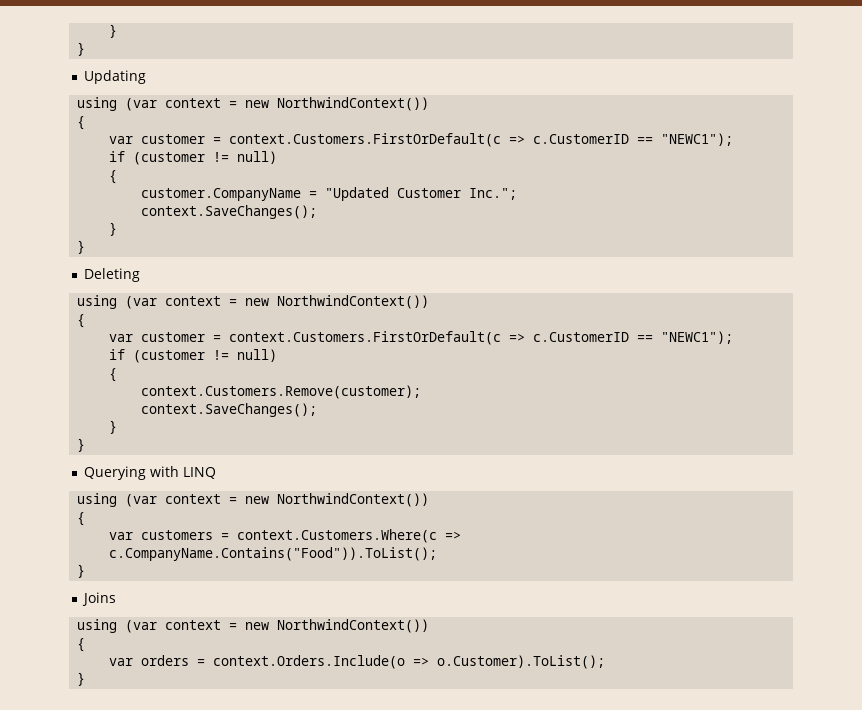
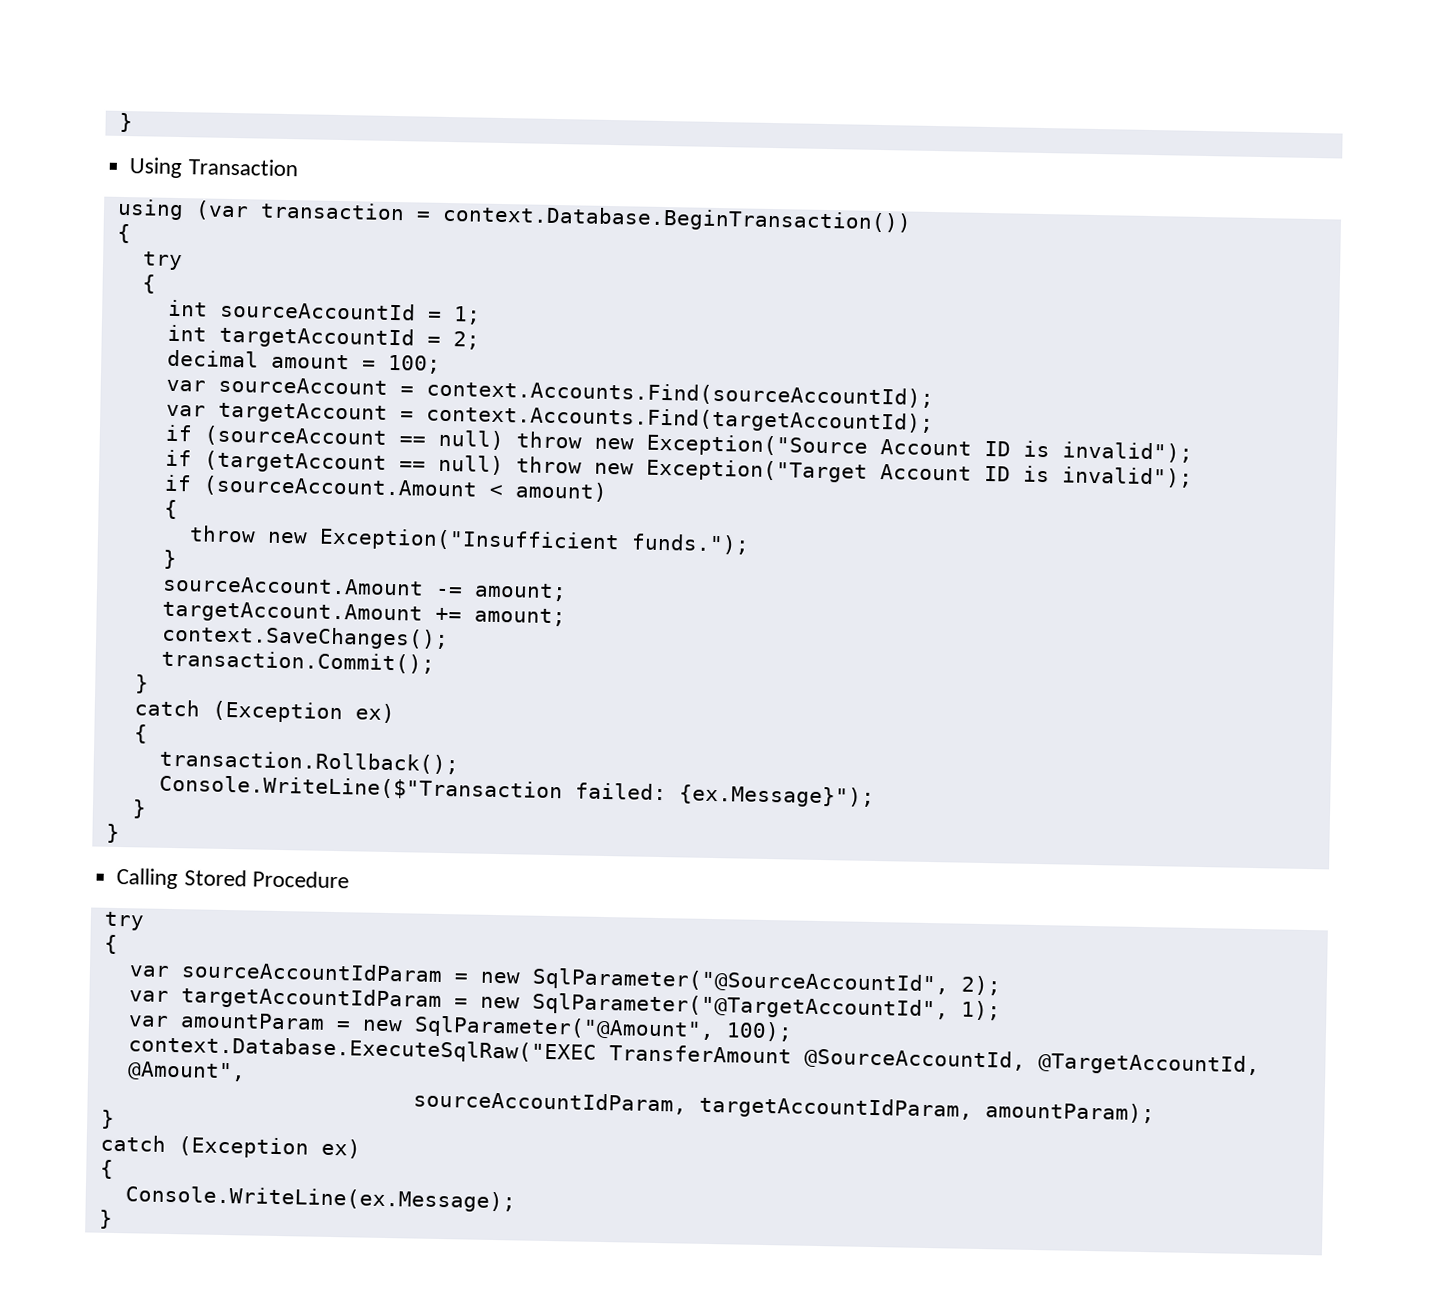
[109,24,118,38] [77,42,86,56] [83,70,146,84] [77,97,430,111] [77,116,86,130] [109,133,734,147] [109,151,278,165] [109,170,118,184] [141,187,518,201] [141,205,318,219] [109,222,118,236] [77,240,86,254] [83,268,140,282] [77,295,430,309] [77,314,86,328] [109,331,734,345] [109,349,278,363] [109,368,118,382] [141,385,422,399] [141,403,318,417] [109,420,118,434] [77,438,86,452] [83,466,216,480] [77,493,430,507] [77,512,86,526] [109,529,462,543] [109,547,438,561] [77,564,86,578] [81,592,116,606] [77,619,430,633] [77,638,86,652] [109,655,606,669] [77,672,86,686] } // } // Updating // using (var context = new NorthwindContext()) // { // var customer = context.Customers.FirstOrDefault(c => c.CustomerID == "NEWC1"); // if (customer != null) // { // customer.CompanyName = "Updated Customer Inc."; // context.SaveChanges(); // } // } // Deleting // using (var context = new NorthwindContext()) // { // var customer = context.Customers.FirstOrDefault(c => c.CustomerID == "NEWC1"); // if (customer != null) // { // context.Customers.Remove(customer); // context.SaveChanges(); // } // } // Querying with LINQ // using (var context = new NorthwindContext()) // { // var customers = context.Customers.Where(c => c.CompanyName.Contains("Food")).ToList(); // } // Joins // using (var context = new NorthwindContext()) // { // var orders = context.Orders.Include(o => o.Customer).ToList(); // } -> [118,112,133,133] [129,157,298,179] [116,198,912,234] [116,223,131,244] [141,251,183,271] [141,274,156,294] [167,299,481,325] [166,324,480,350] [166,349,441,374] [165,376,934,409] [165,401,934,435] [164,424,1193,463] [164,449,1193,488] [163,474,608,502] [163,499,178,520] [188,525,750,555] [162,549,177,570] [161,575,567,602] [161,600,566,627] [160,624,449,651] [160,649,435,674] [134,674,149,694] [133,699,395,724] [133,724,148,744] [158,749,459,775] [158,774,875,808] [131,799,147,819] [105,823,120,844] [116,867,349,890] [103,911,145,931] [103,934,118,955] [128,961,1001,996] [128,986,1001,1021] [127,1012,793,1042] [127,1035,1260,1077] [126,1061,246,1082] [412,1090,1155,1124] [100,1109,115,1129] [99,1134,361,1159] [99,1159,114,1179] [124,1185,516,1213] [98,1209,113,1229] } // Using Transaction // using (var transaction = context.Database.BeginTransaction()) // { // try // { // int sourceAccountId = 1; // int targetAccountId = 2; // decimal amount = 100; // var sourceAccount = context.Accounts.Find(sourceAccountId); // var targetAccount = context.Accounts.Find(targetAccountId); // if (sourceAccount == null) throw new Exception("Source Account ID is invalid"); // if (targetAccount == null) throw new Exception("Target Account ID is invalid"); // if (sourceAccount.Amount < amount) // { // throw new Exception("Insufficient funds."); // } // sourceAccount.Amount -= amount; // targetAccount.Amount += amount; // context.SaveChanges(); // transaction.Commit(); // } // catch (Exception ex) // { // transaction.Rollback(); // Console.WriteLine($"Transaction failed: {ex.Message}"); // } // } // Calling Stored Procedure // try // { // var sourceAccountIdParam = new SqlParameter("@SourceAccountId", 2); // var targetAccountIdParam = new SqlParameter("@TargetAccountId", 1); // var amountParam = new SqlParameter("@Amount", 100); // context.Database.ExecuteSqlRaw("EXEC TransferAmount @SourceAccountId, @TargetAccountId, @Amount", // sourceAccountIdParam, targetAccountIdParam, amountParam); // } // catch (Exception ex) // { // Console.WriteLine(ex.Message); // }

